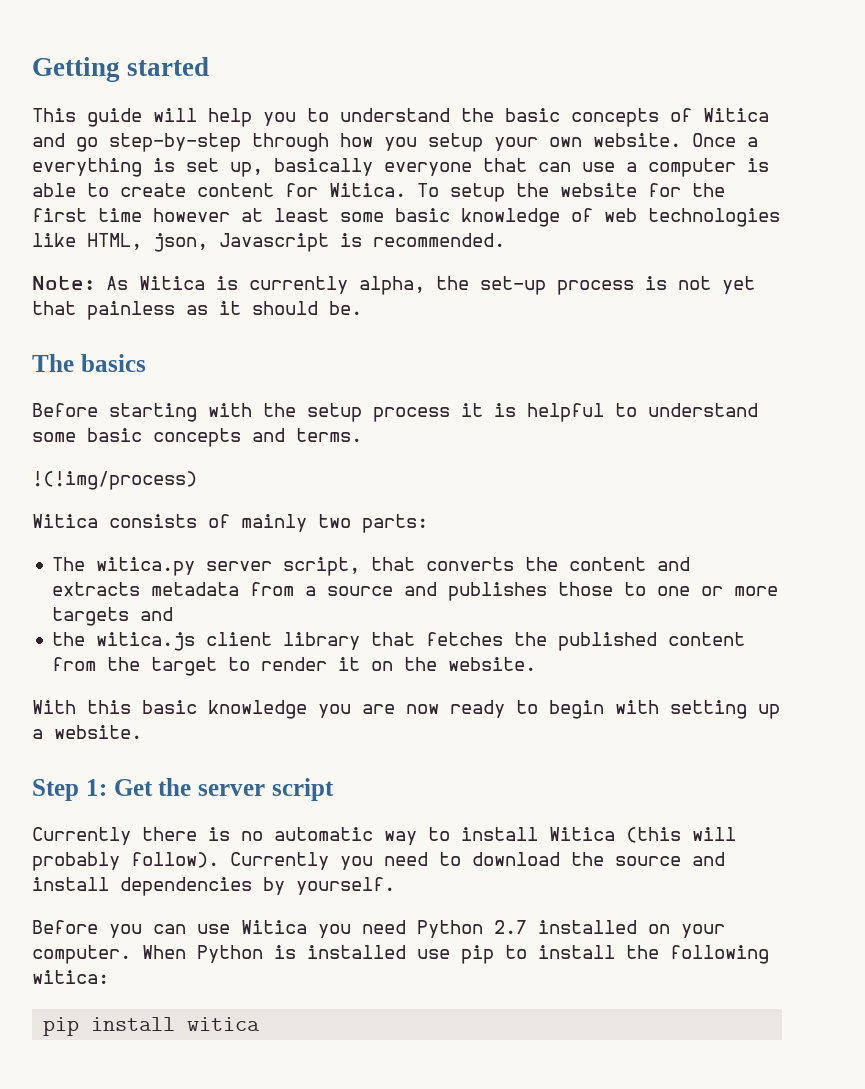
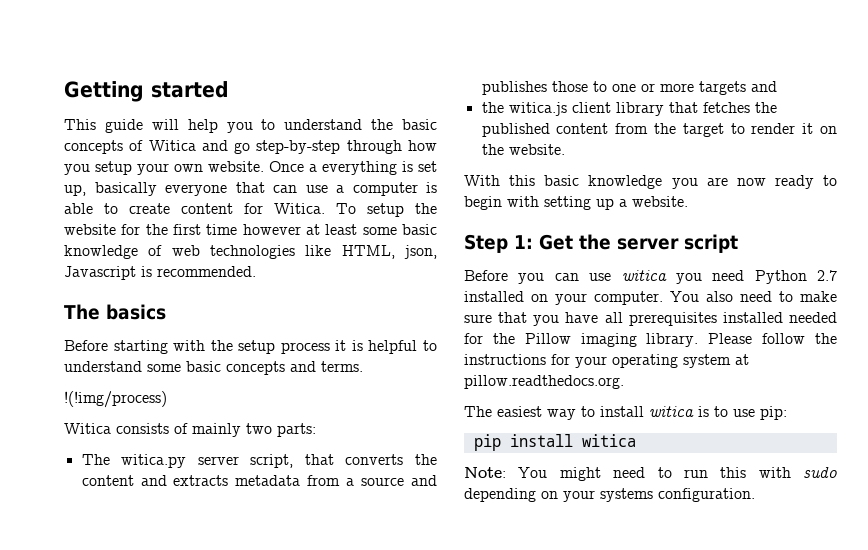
[32,276,755,295] [32,301,362,320] // Note: As Witica is currently alpha, the set-up process is not yet that painless as it should be. -> (256, 271) none
[32,827,736,845] [32,852,725,871] [32,877,395,896] // Currently there is no automatic way to install Witica (this will probably follow). Currently you need to download the source and install dependencies by yourself. -> (738, 243) none
[241,920,307,934] Witica -> [621,270,667,281] witica
[142,945,769,964] [32,970,109,984] [43,1017,261,1036] When Python is installed use pip to install the following witica: // pip install witica -> [670,291,837,302] [464,312,837,326] [464,333,837,347] [464,354,749,368] [464,375,624,389] [464,406,787,420] [473,434,636,451] [464,467,837,481] [464,488,755,502] You also need to make sure that you have all prerequisites installed needed for the Pillow imaging library. Please follow the instructions for your operating system at pillow.readthedocs.org. // The easiest way to install witica is to use pip: // pip install witica // Note: You might need to run this with sudo depending on your systems configuration.

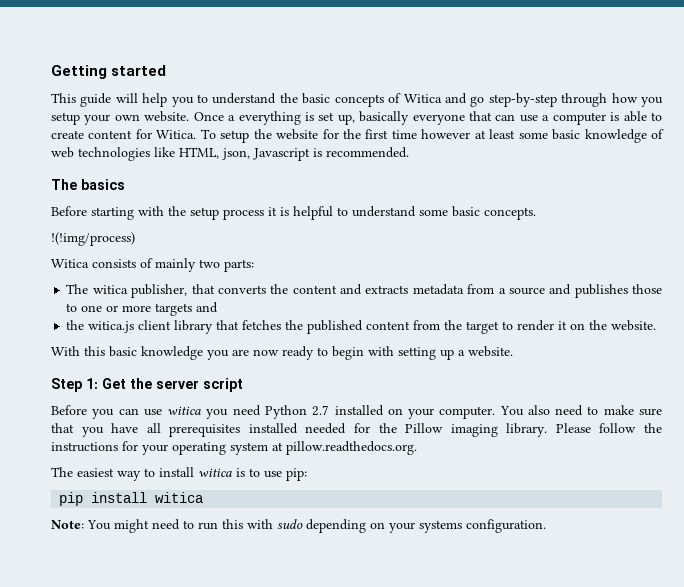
[226,361,363,375] concepts and terms. -> [484,207,536,220] concepts.
[121,454,294,468] witica.py server script, -> [92,284,188,298] witica publisher,

